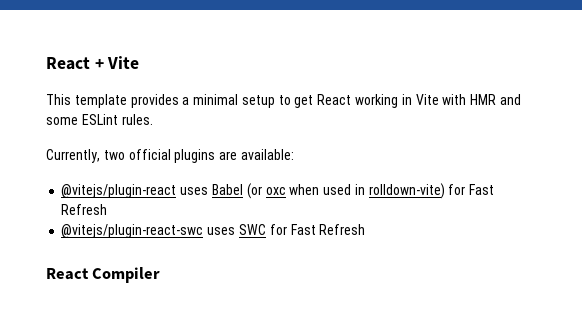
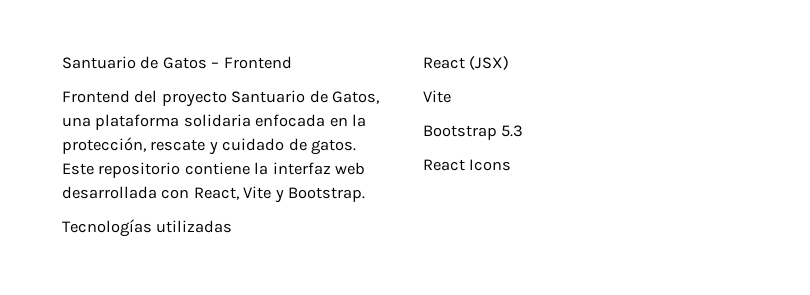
[46,56,140,70] [46,94,521,108] [46,114,153,125] [46,149,294,163] [61,183,495,199] [61,204,108,215] [61,224,366,238] [46,267,161,283] React + Vite // This template provides a minimal setup to get React working in Vite with HMR and some ESLint rules. // Currently, two official plugins are available: // @vitejs/plugin-react uses Babel (or oxc when used in rolldown-vite) for Fast Refresh // @vitejs/plugin-react-swc uses SWC for Fast Refresh // React Compiler -> [62,56,292,69] [62,90,380,107] [62,114,367,130] [62,137,357,155] [62,162,366,178] [62,186,366,203] [62,219,233,237] [423,56,510,70] [423,90,451,103] [423,125,524,140] [423,159,512,171] Santuario de Gatos – Frontend // Frontend del proyecto Santuario de Gatos, una plataforma solidaria enfocada en la protección, rescate y cuidado de gatos. Este repositorio contiene la interfaz web desarrollada con React, Vite y Bootstrap. // Tecnologías utilizadas // React (JSX) // Vite // Bootstrap 5.3 // React Icons

